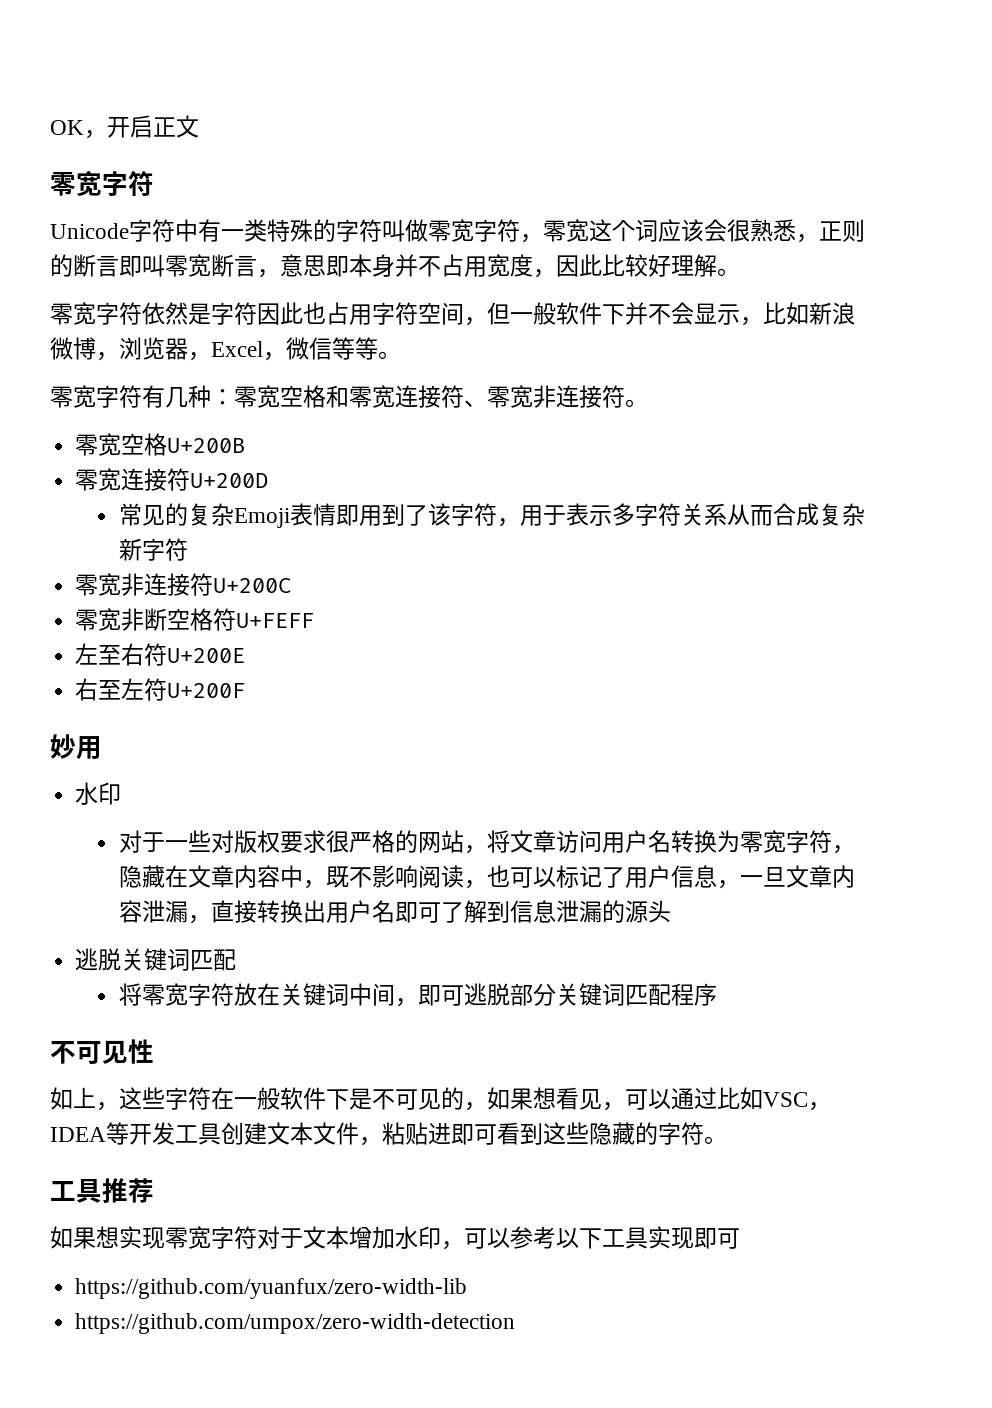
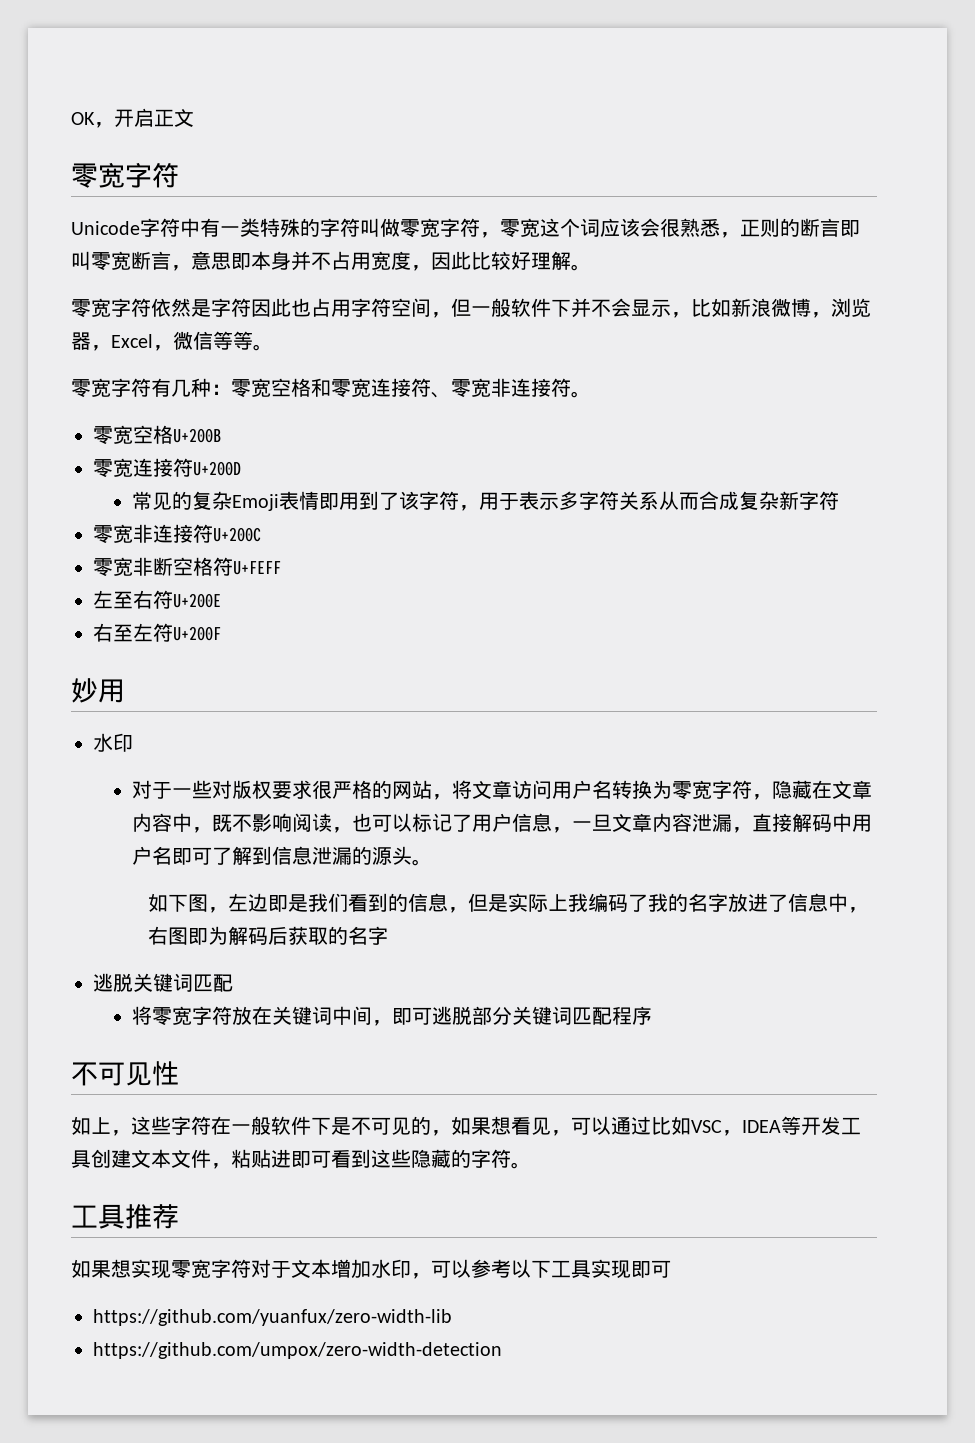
[257,900,327,923] 转换出 -> [791,813,852,832] 解码中
(672, 911) none -> [411,859,432,866] [148,893,869,913] [148,926,389,945] 。 // 如下图，左边即是我们看到的信息，但是实际上我编码了我的名字放进了信息中，右图即为解码后获取的名字

